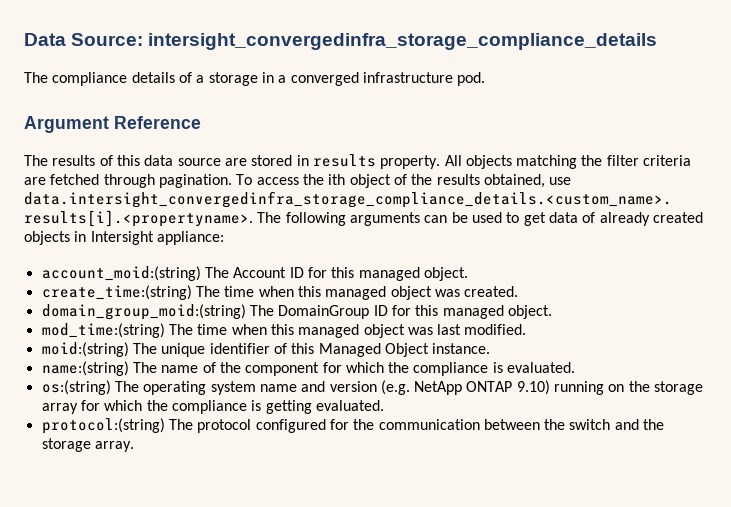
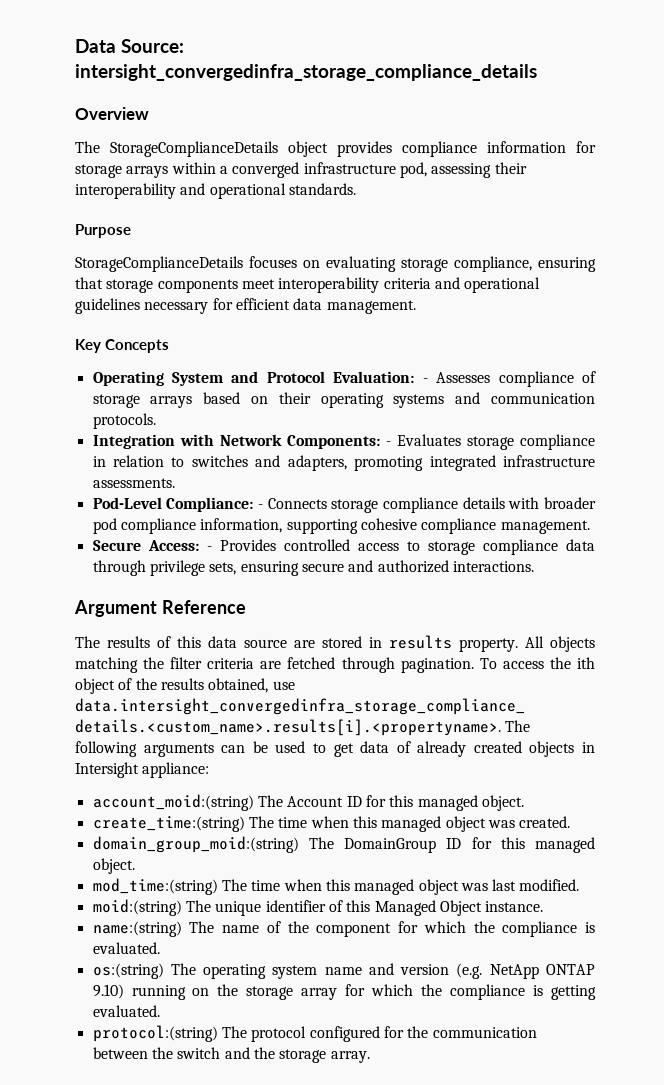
[24,72,486,86] // The compliance details of a storage in a converged infrastructure pod. -> [75,107,149,120] [75,141,596,157] [75,162,527,178] [75,183,356,199] [75,224,131,238] [75,256,596,272] [75,277,541,293] [75,298,416,314] [75,339,170,353] [92,371,596,387] [92,392,595,408] [92,413,156,429] [92,434,595,450] [92,455,595,471] [92,478,175,488] [92,497,596,513] [92,518,590,534] [92,539,595,555] [92,560,534,576] // Overview // The StorageComplianceDetails object provides compliance information for storage arrays within a converged infrastructure pod, assessing their interoperability and operational standards. // Purpose // StorageComplianceDetails focuses on evaluating storage compliance, ensuring that storage components meet interoperability criteria and operational guidelines necessary for efficient data management. // Key Concepts // Operating System and Protocol Evaluation: - Assesses compliance of storage arrays based on their operating systems and communication protocols. // Integration with Network Components: - Evaluates storage compliance in relation to switches and adapters, promoting integrated infrastructure assessments. // Pod-Level Compliance: - Connects storage compliance details with broader pod compliance information, supporting cohesive compliance management. // Secure Access: - Provides controlled access to storage compliance data through privilege sets, ensuring secure and authorized interactions.

